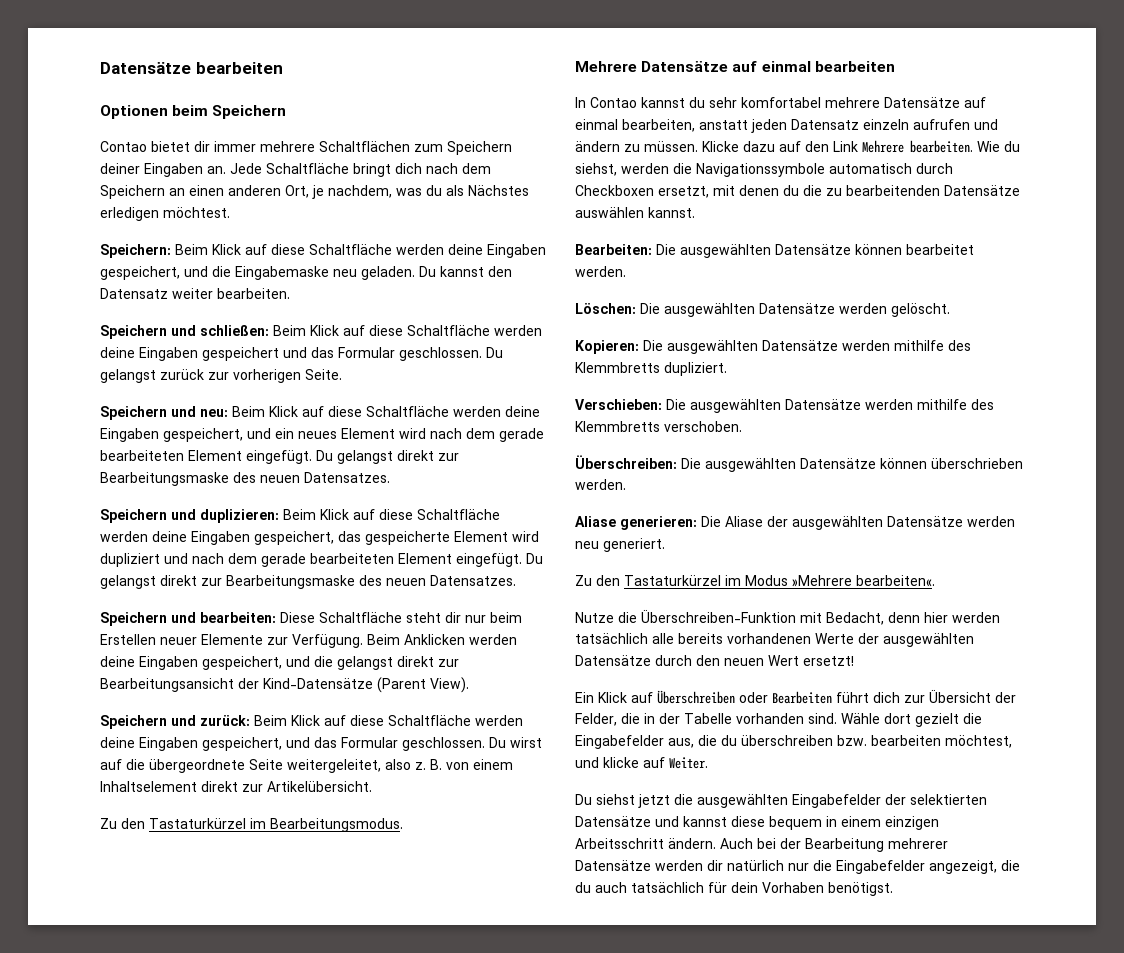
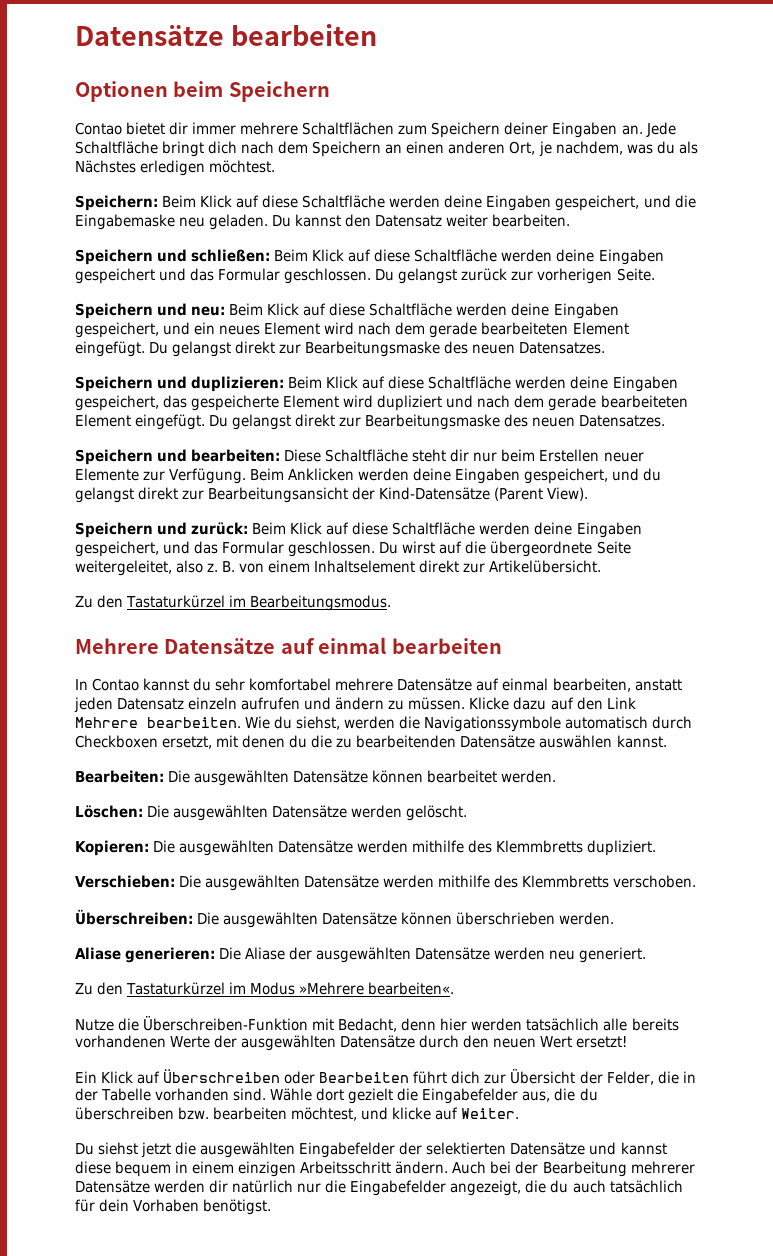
[314,656,333,667] die -> [643,468,662,481] du

